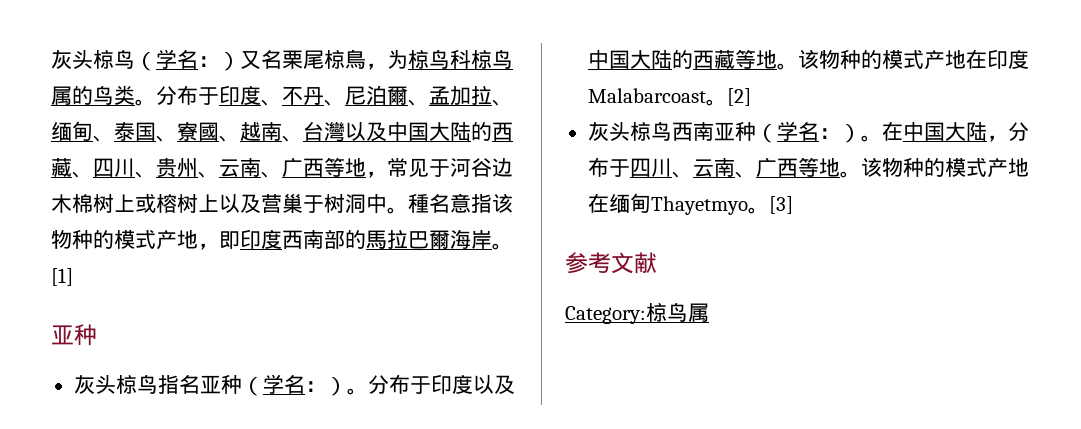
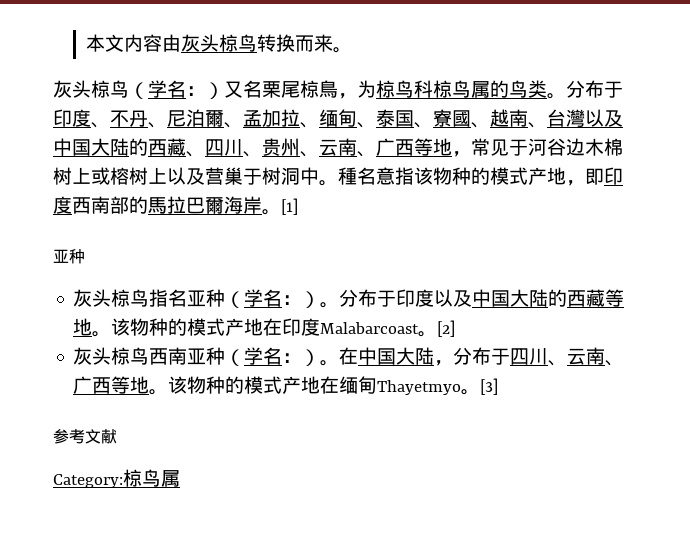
(51, 60) none -> [86,34,353,53] 本文内容由灰头椋鸟转换而来。 //

